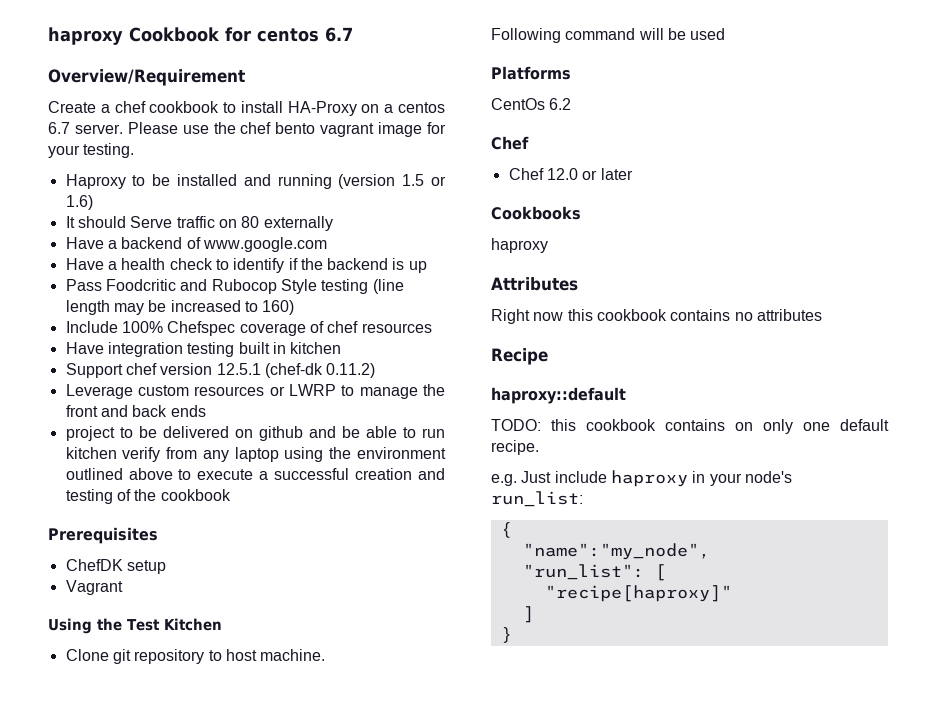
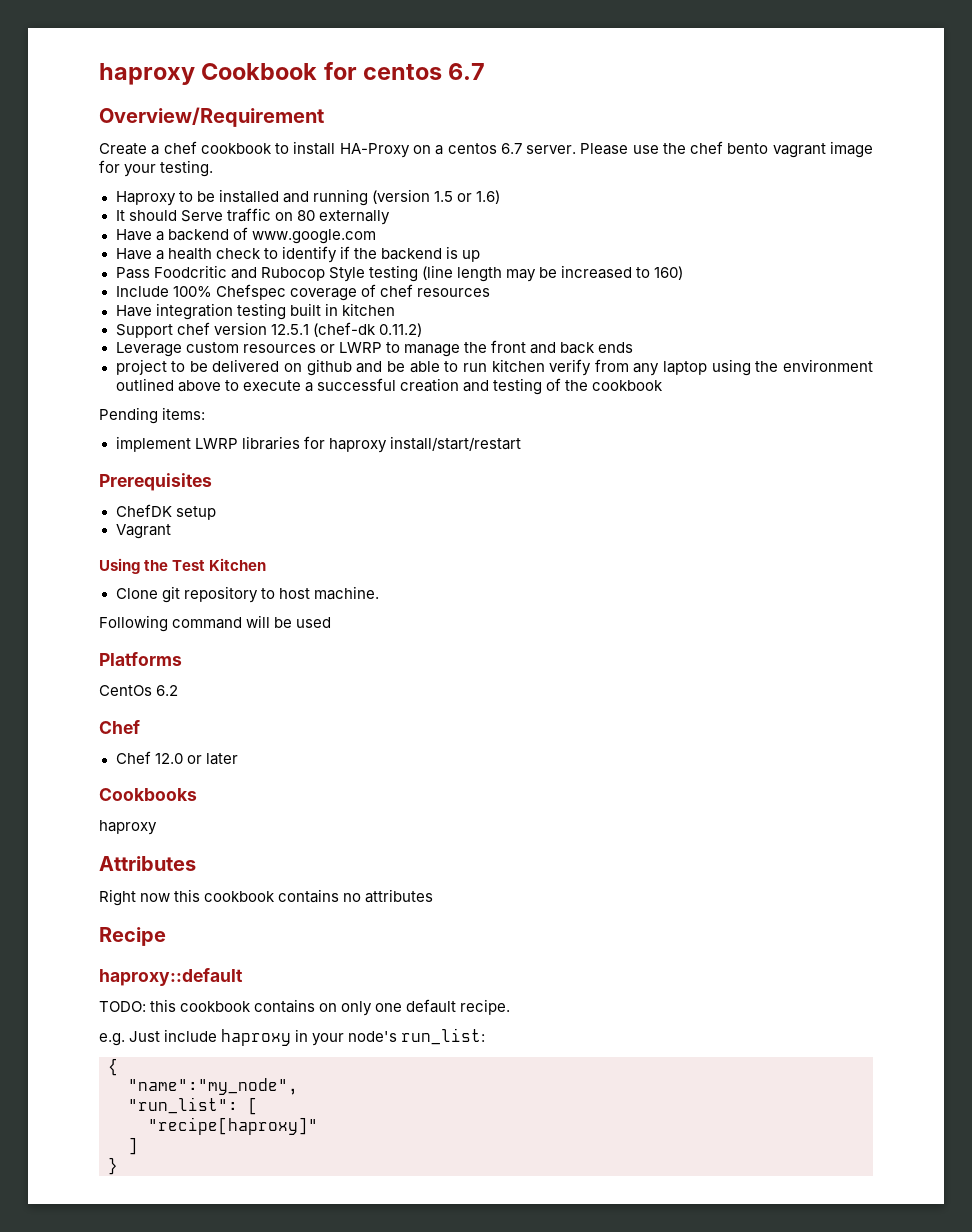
(231, 495) none -> [99,407,206,424] [115,436,521,453] // Pending items: // implement LWRP libraries for haproxy install/start/restart

